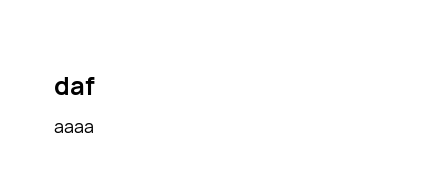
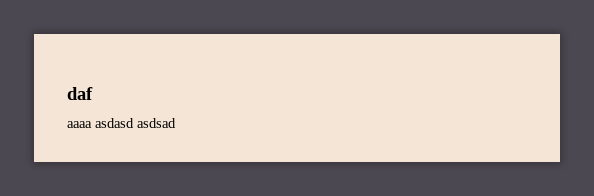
(94, 128) none -> [95,118,176,128] asdasd asdsad

